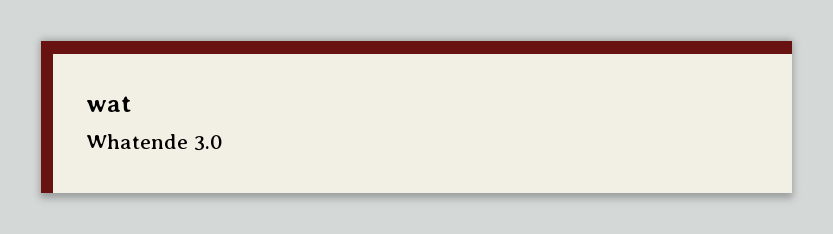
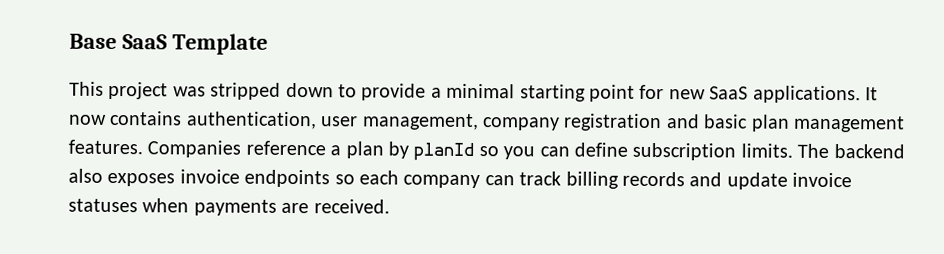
[86,96,131,112] [86,134,223,151] wat // Whatende 3.0 -> [69,33,268,55] [69,81,878,104] [69,110,905,133] [68,139,905,162] [68,168,853,190] [68,198,390,216] Base SaaS Template // This project was stripped down to provide a minimal starting point for new SaaS applications. It now contains authentication, user management, company registration and basic plan management features. Companies reference a plan by planId so you can define subscription limits. The backend also exposes invoice endpoints so each company can track billing records and update invoice statuses when payments are received.

